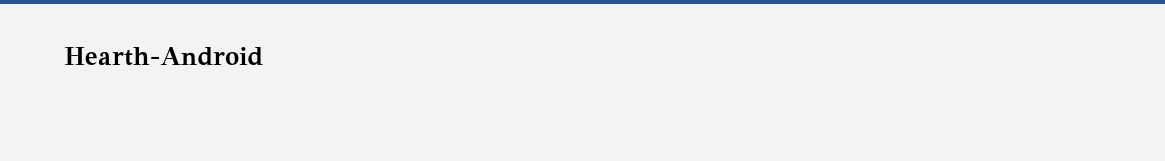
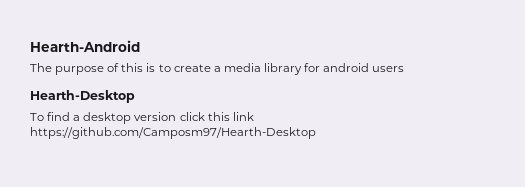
(263, 56) none -> [30,63,405,75] [30,90,135,103] [30,112,254,124] [30,127,316,139] // The purpose of this is to create a media library for android users // Hearth-Desktop // To find a desktop version click this link https://github.com/Camposm97/Hearth-Desktop

